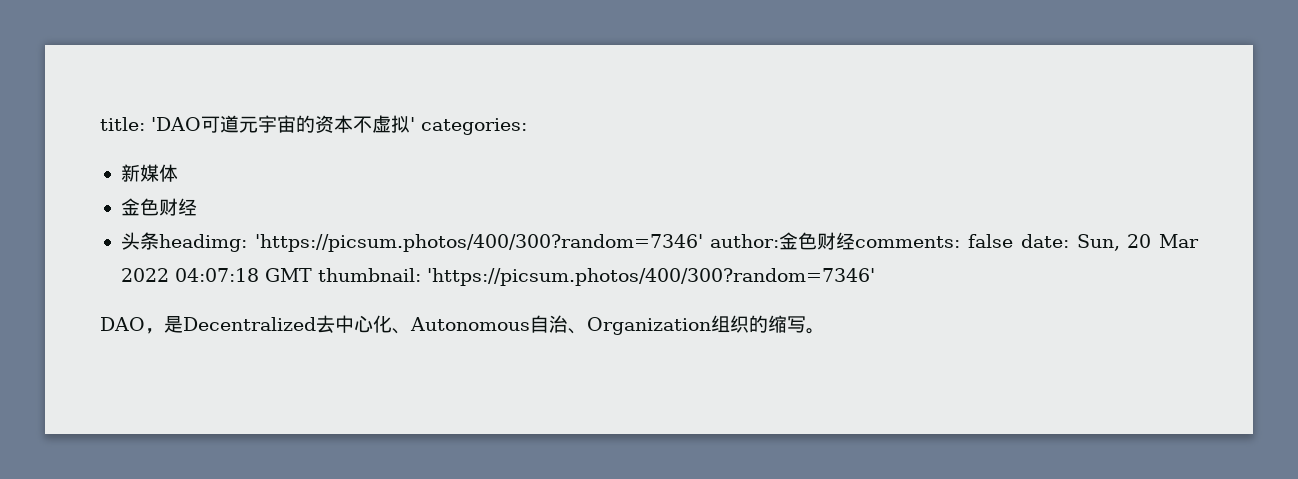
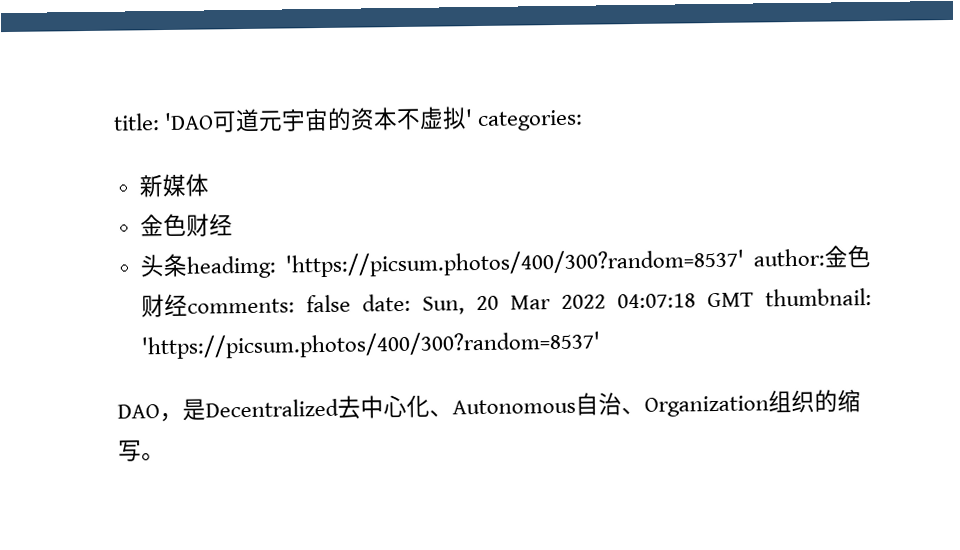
[254,234,703,252] 'https://picsum.photos/400/300?random=7346' -> [284,248,744,278] 'https://picsum.photos/400/300?random=8537'
[426,268,875,286] 'https://picsum.photos/400/300?random=7346' -> [140,330,601,360] 'https://picsum.photos/400/300?random=8537'

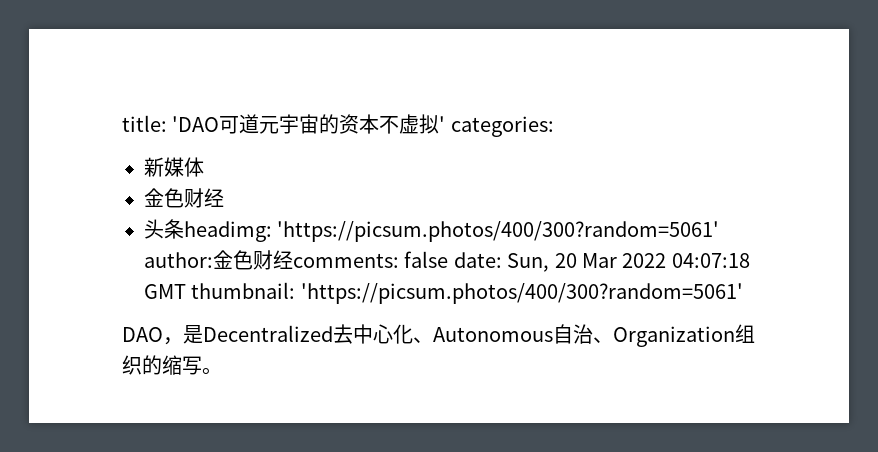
[284,248,744,278] 'https://picsum.photos/400/300?random=8537' -> [277,221,720,242] 'https://picsum.photos/400/300?random=5061'
[140,330,601,360] 'https://picsum.photos/400/300?random=8537' -> [300,283,743,304] 'https://picsum.photos/400/300?random=5061'

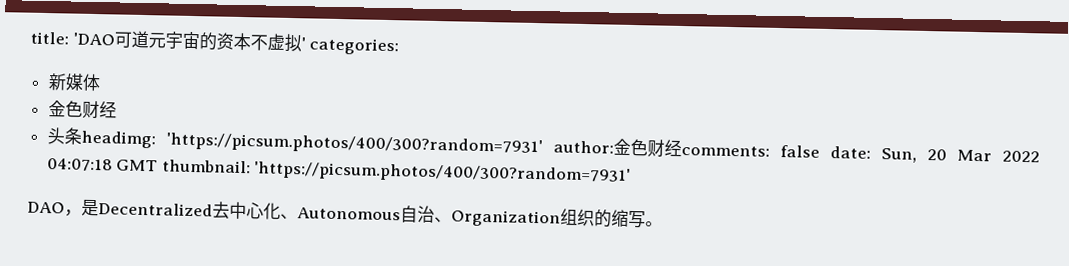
[277,221,720,242] 'https://picsum.photos/400/300?random=5061' -> [165,132,543,157] 'https://picsum.photos/400/300?random=7931'
[300,283,743,304] 'https://picsum.photos/400/300?random=5061' -> [254,161,632,185] 'https://picsum.photos/400/300?random=7931'

